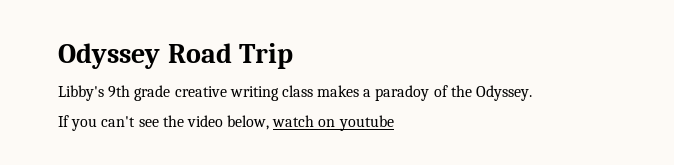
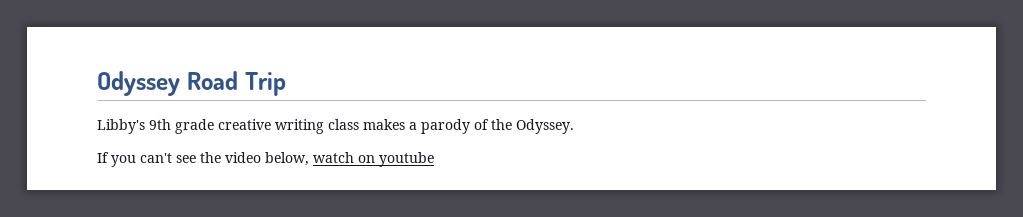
[375,85,430,101] paradoy -> [421,119,470,134] parody

